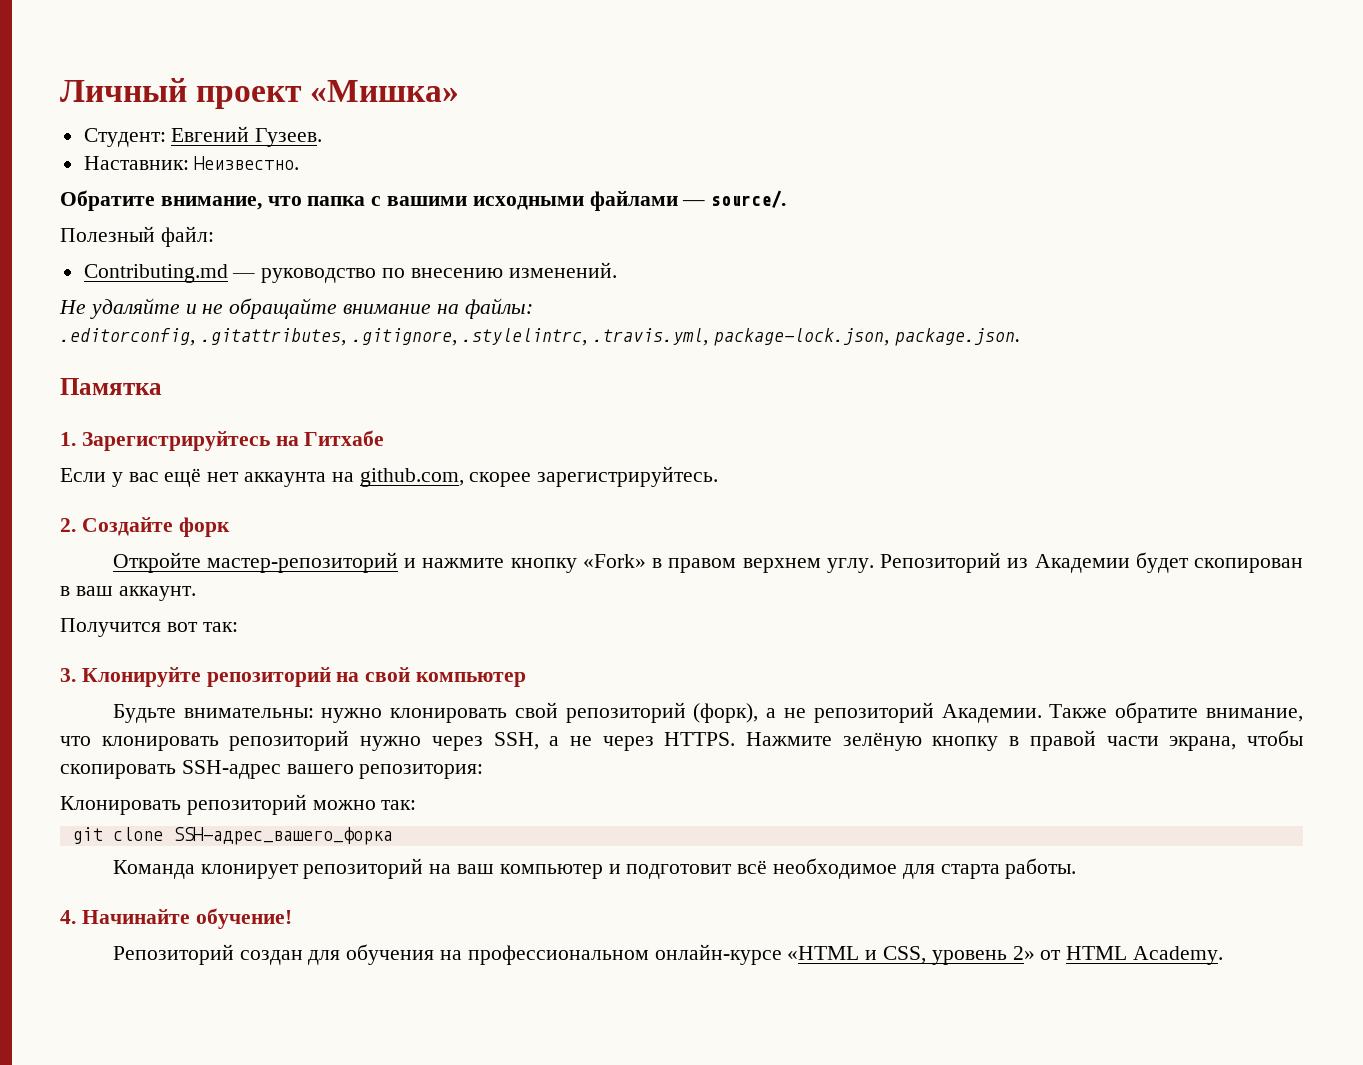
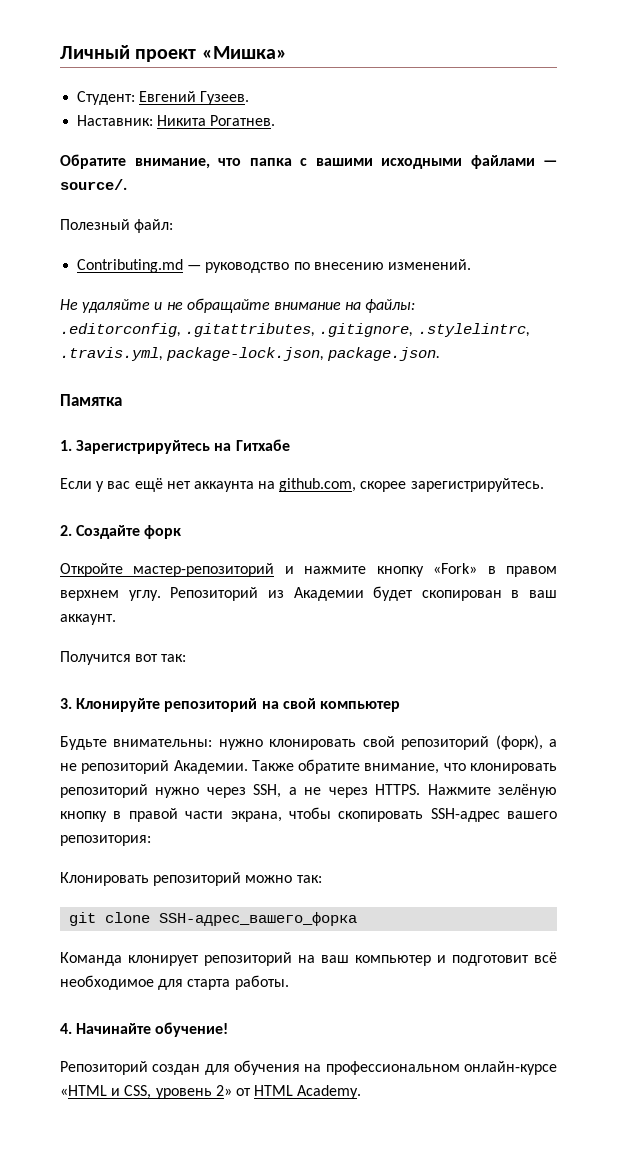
[194,156,300,170] Неизвестно. -> [157,115,276,126] Никита Рогатнев.

